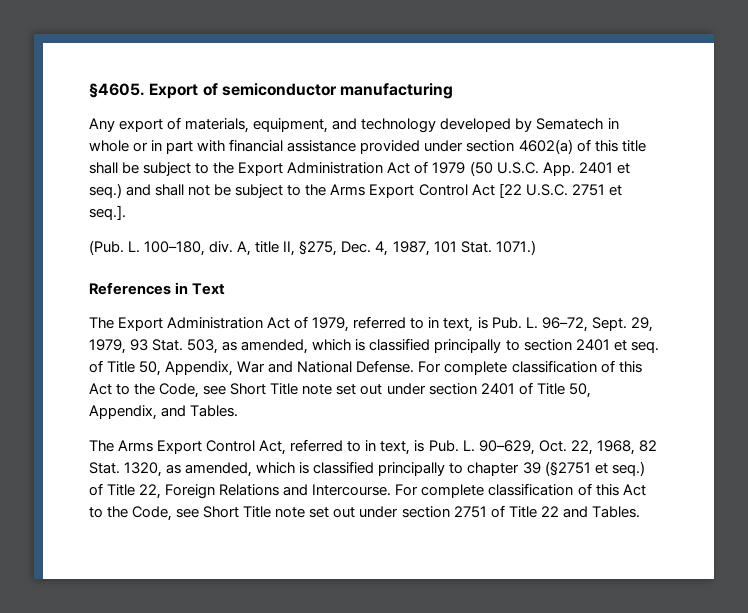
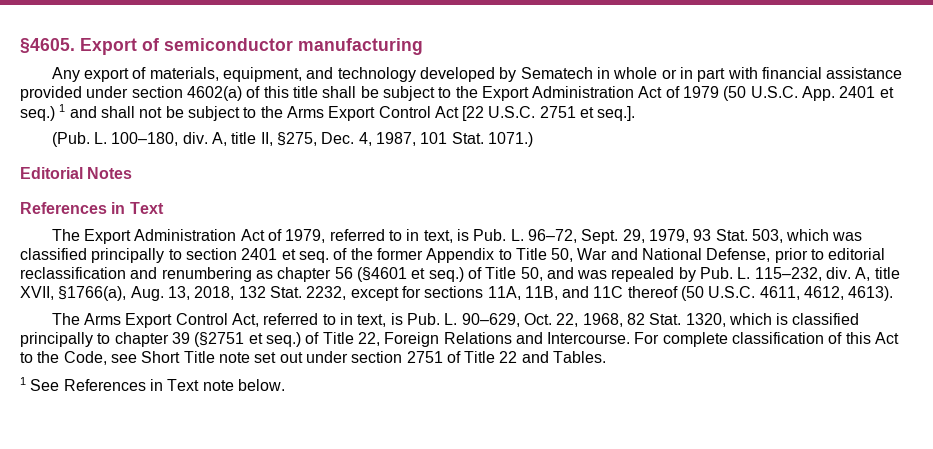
(122, 190) none -> [59,104,66,112] 1
(536, 247) none -> [20,167,133,179] // Editorial Notes
[222,339,366,354] as amended, which is -> [786,229,863,241] which was
[107,361,234,376] Title 50, Appendix, -> [350,248,574,263] the former Appendix to Title 50,
[356,360,642,375] [89,382,591,398] [89,405,239,420] Defense. For complete classification of this Act to the Code, see Short Title note set out under section 2401 of Title 50, Appendix, and Tables. -> [706,248,886,263] [20,267,900,282] [20,286,894,301] Defense, prior to editorial reclassification and renumbering as chapter 56 (§4601 et seq.) of Title 50, and was repealed by Pub. L. 115–232, div. A, title XVII, §1766(a), Aug. 13, 2018, 132 Stat. 2232, except for sections 11A, 11B, and 11C thereof (50 U.S.C. 4611, 4612, 4613).
[166,462,253,477] as amended, -> (726, 320) none
(640, 512) none -> [20,377,285,391] // 1 See References in Text note below.

